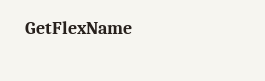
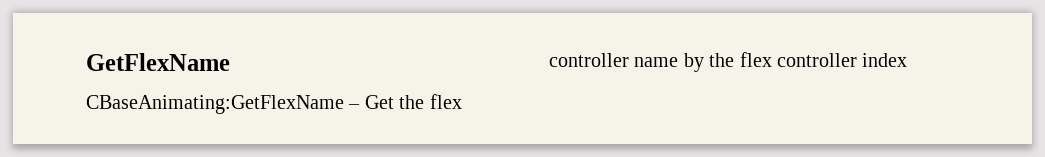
(132, 27) none -> [86,94,462,114] [549,52,908,72] // CBaseAnimating:GetFlexName – Get the flex controller name by the flex controller index

